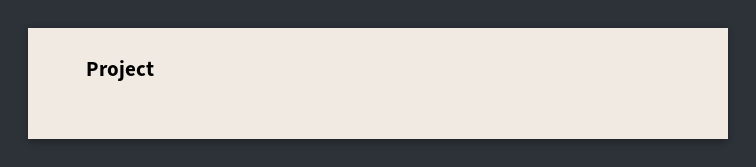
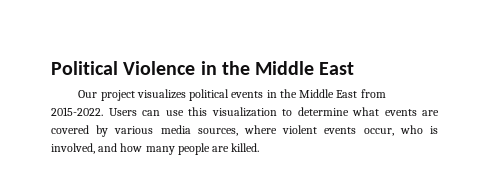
[86,60,154,81] Project -> [51,61,355,75] [78,89,386,101] [51,107,439,117] [51,125,438,137] [51,143,260,155] Political Violence in the Middle East // Our project visualizes political events in the Middle East from 2015-2022. Users can use this visualization to determine what events are covered by various media sources, where violent events occur, who is involved, and how many people are killed.

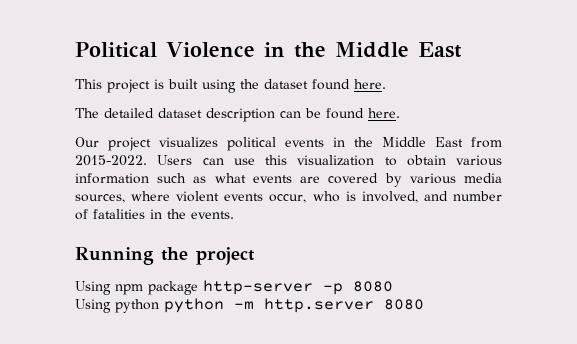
(355, 68) none -> [75,79,386,93] [75,108,400,122] // This project is built using the dataset found here. // The detailed dataset description can be found here.
[297,107,349,116] determine -> [406,155,502,166] [75,173,207,184] obtain various information such as
[120,143,260,155] how many people are killed. -> [452,191,502,201] [75,209,234,220] [75,247,255,265] [75,280,393,295] [75,298,424,313] number of fatalities in the events. // Running the project // Using npm package http-server -p 8080 // Using python python -m http.server 8080

